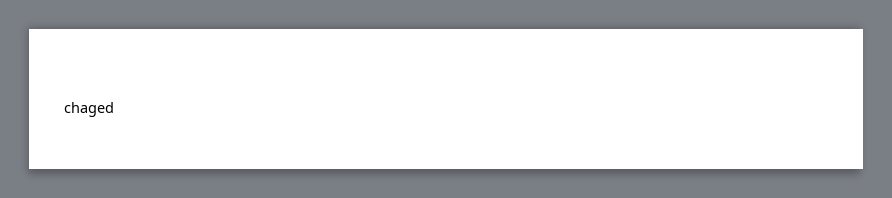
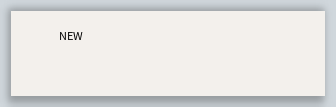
[64,102,114,117] chaged -> [59,32,83,40] NEW

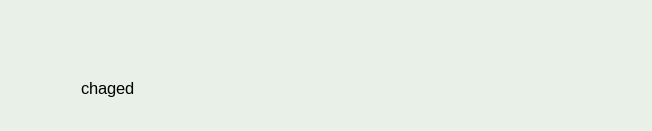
[59,32,83,40] NEW -> [81,82,134,97] chaged

